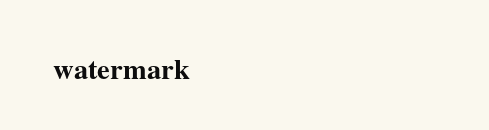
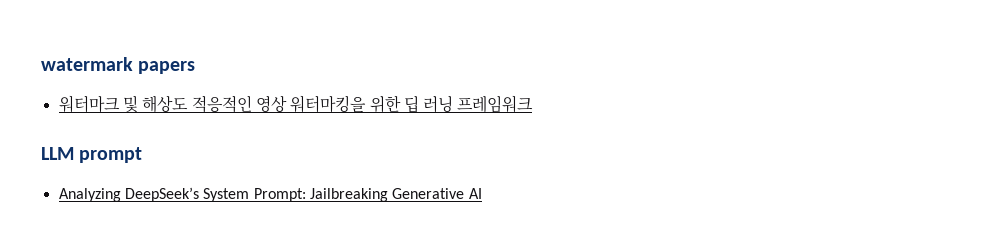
(190, 69) none -> [138,61,196,74] [58,95,534,113] [41,147,143,163] [58,187,482,202] papers // 워터마크 및 해상도 적응적인 영상 워터마킹을 위한 딥 러닝 프레임워크 // LLM prompt // Analyzing DeepSeek’s System Prompt: Jailbreaking Generative AI

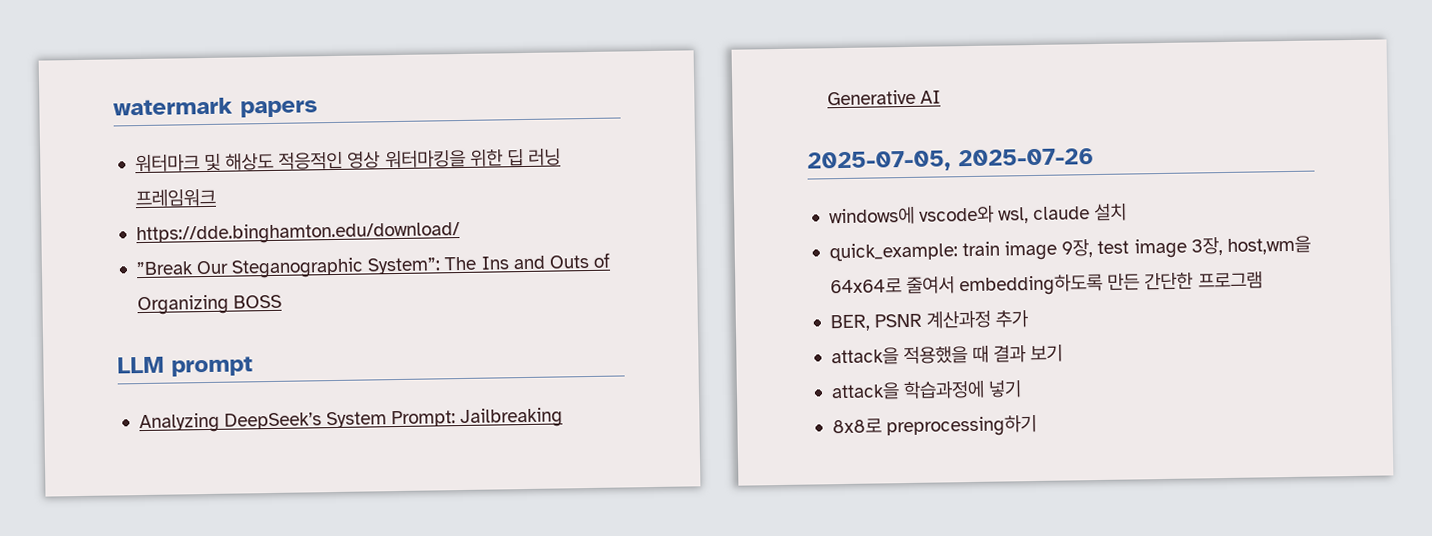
(534, 104) none -> [135,221,460,246] [135,252,610,279] [136,294,283,316] // https://dde.binghamton.edu/download/ // ”Break Our Steganographic System”: The Ins and Outs of Organizing BOSS
(482, 193) none -> [807,148,1094,173] [828,203,1128,226] [828,235,1311,262] [829,271,1263,297] [829,310,1030,332] [830,344,1064,366] [830,379,1023,401] [831,414,1038,438] // 2025-07-05, 2025-07-26 // windows에 vscode와 wsl, claude 설치 // quick_example: train image 9장, test image 3장, host,wm을 64x64로 줄여서 embedding하도록 만든 간단한 프로그램 // BER, PSNR 계산과정 추가 // attack을 적용했을 때 결과 보기 // attack을 학습과정에 넣기 // 8x8로 preprocessing하기

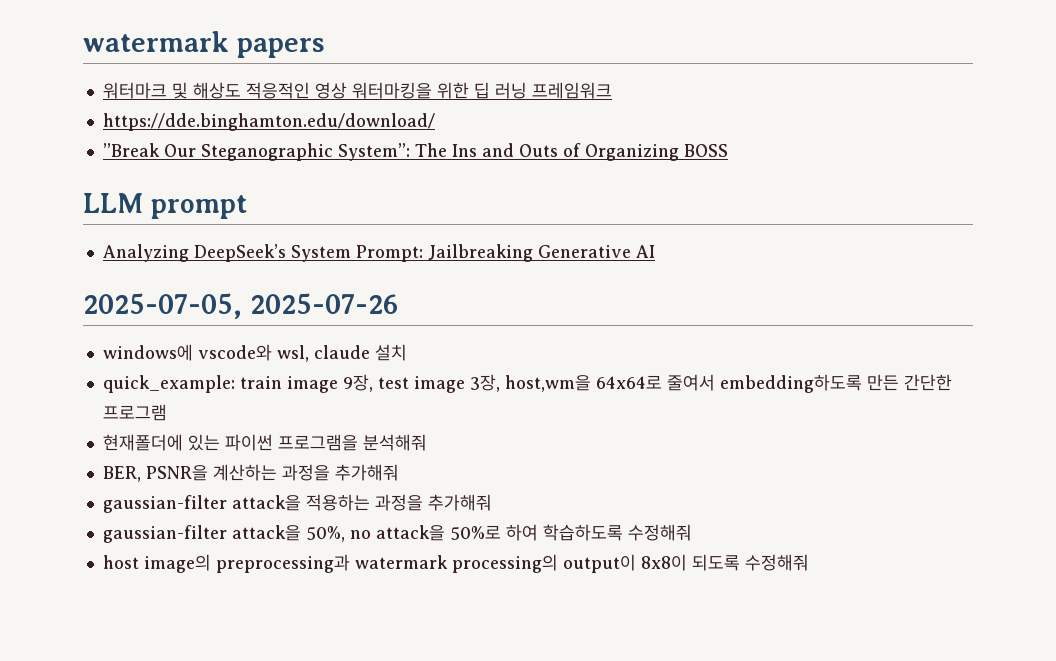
[829,310,1030,332] [830,344,1064,366] [830,379,1023,401] [831,414,1038,438] BER, PSNR 계산과정 추가 // attack을 적용했을 때 결과 보기 // attack을 학습과정에 넣기 // 8x8로 preprocessing하기 -> [102,434,427,451] [102,464,399,482] [102,494,492,513] [102,524,692,543] [102,554,809,573] 현재폴더에 있는 파이썬 프로그램을 분석해줘 // BER, PSNR을 계산하는 과정을 추가해줘 // gaussian-filter attack을 적용하는 과정을 추가해줘 // gaussian-filter attack을 50%, no attack을 50%로 하여 학습하도록 수정해줘 // host image의 preprocessing과 watermark processing의 output이 8x8이 되도록 수정해줘

